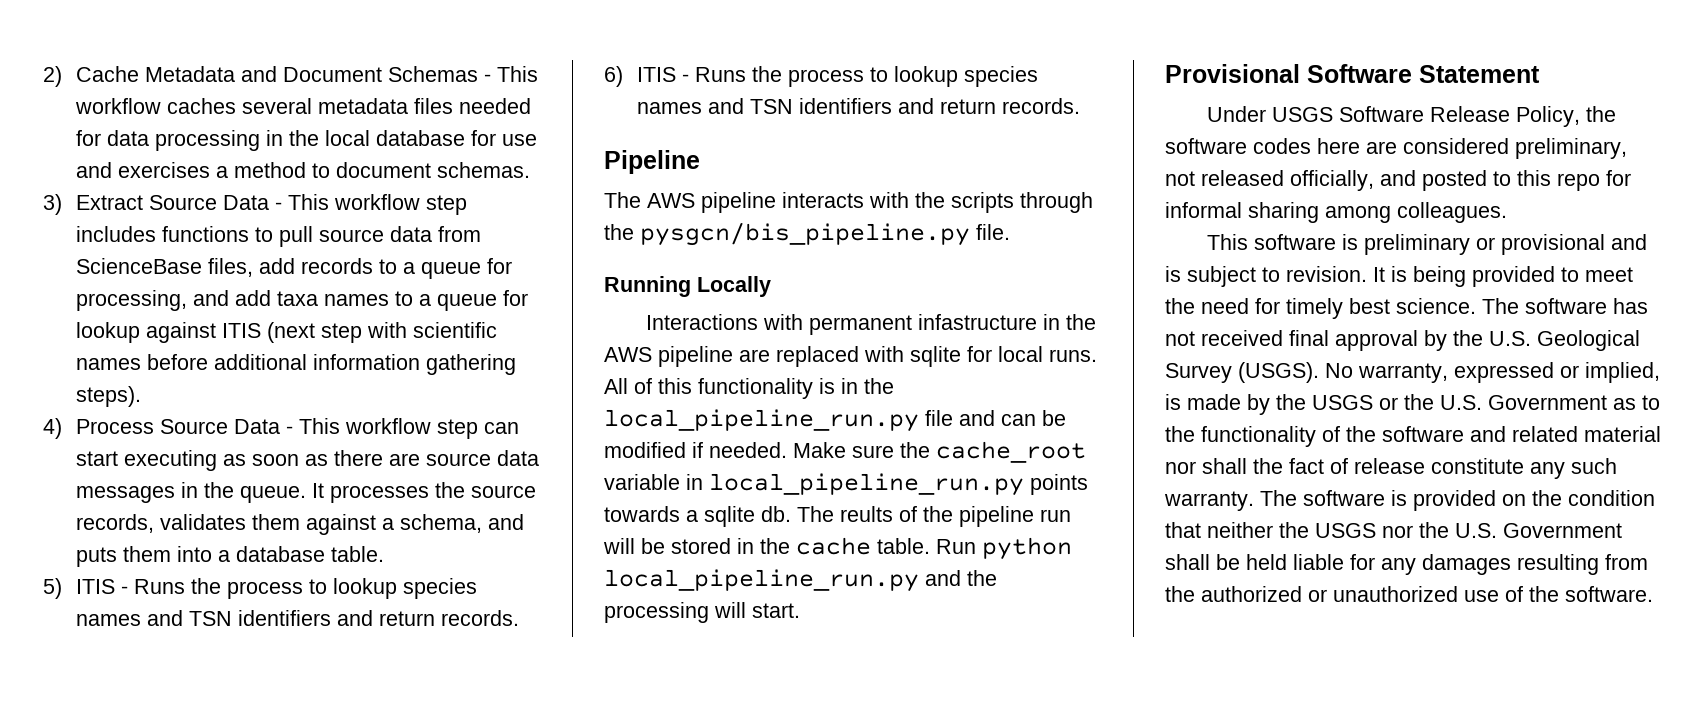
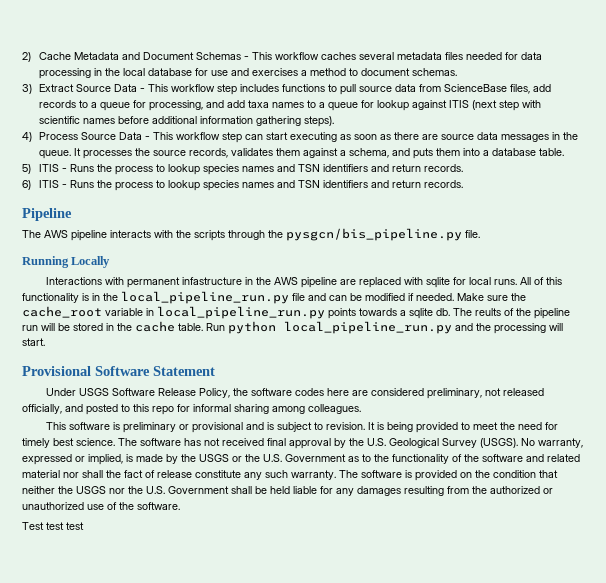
(1653, 594) none -> [22,522,84,530] // Test test test

